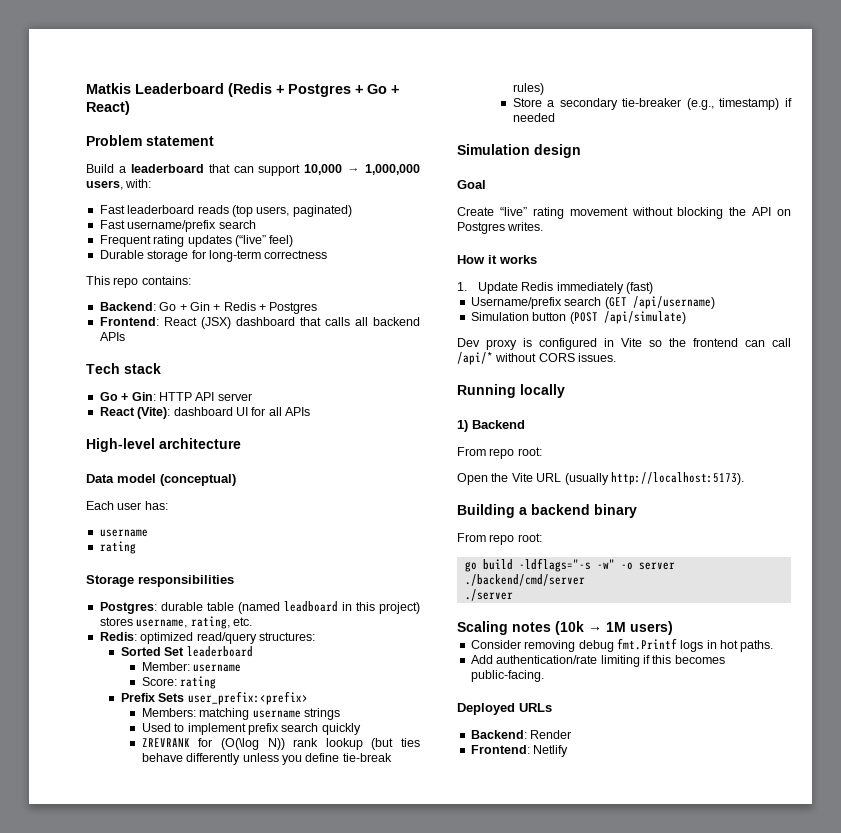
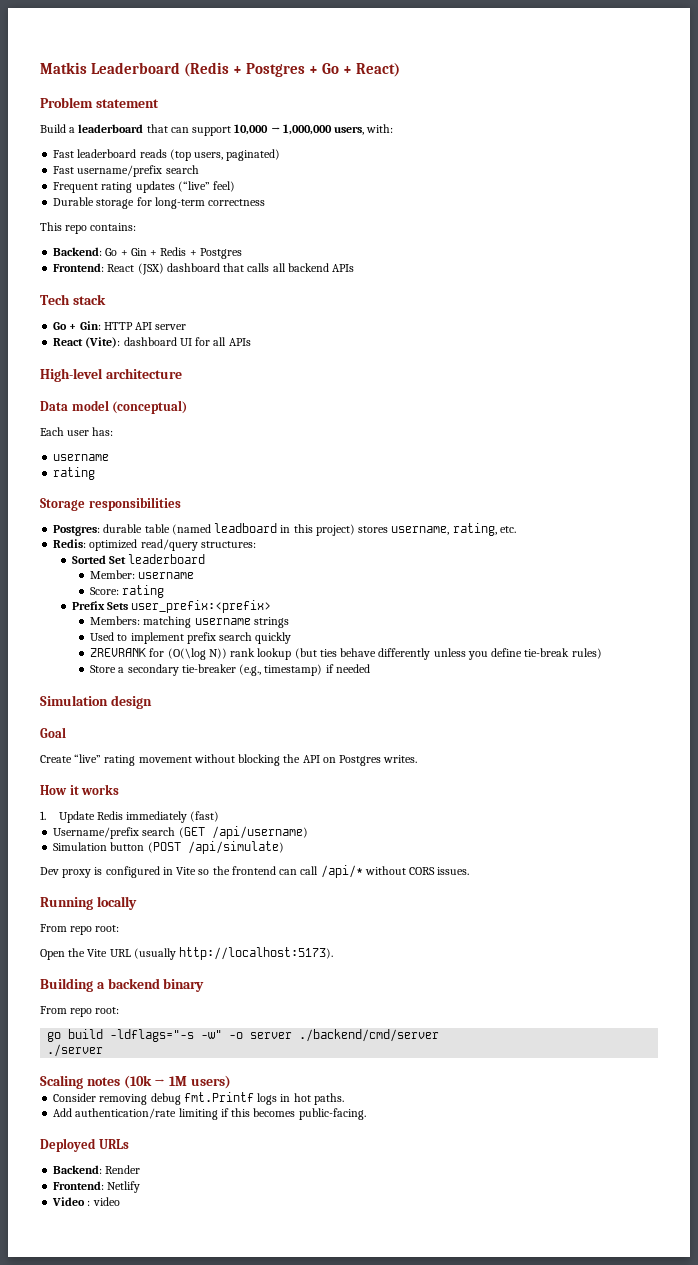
[457,420,525,432] // 1) Backend -> (137, 903) none
(569, 751) none -> [52,1197,120,1206] // Video : video

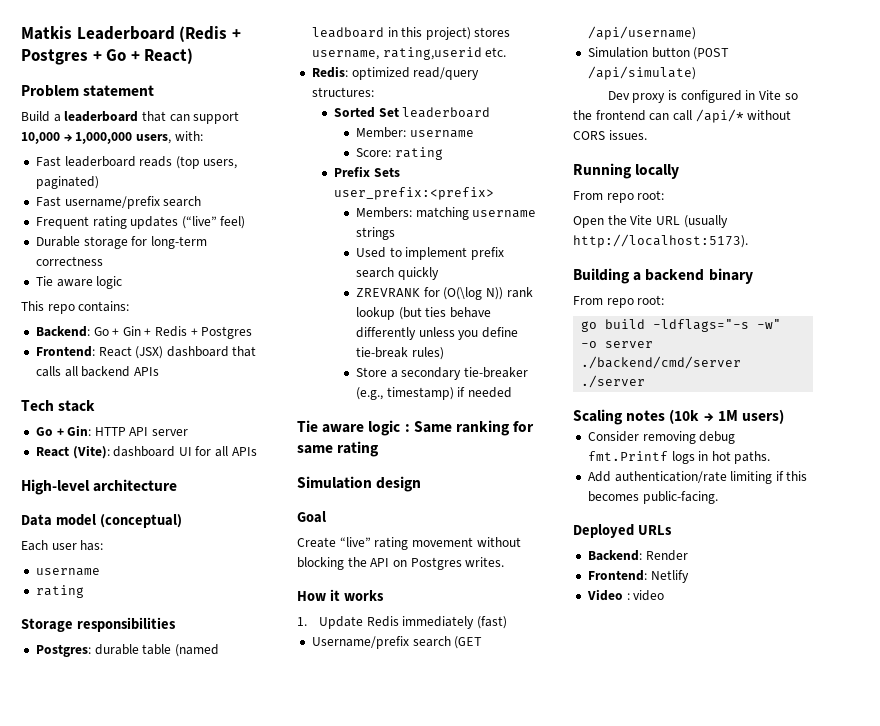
(266, 202) none -> [35,276,123,289] // Tie aware logic
[452,523,497,536] rating, -> [382,47,482,60] rating,userid
(370, 668) none -> [297,420,535,436] [297,441,380,457] // Tie aware logic : Same ranking for same rating

